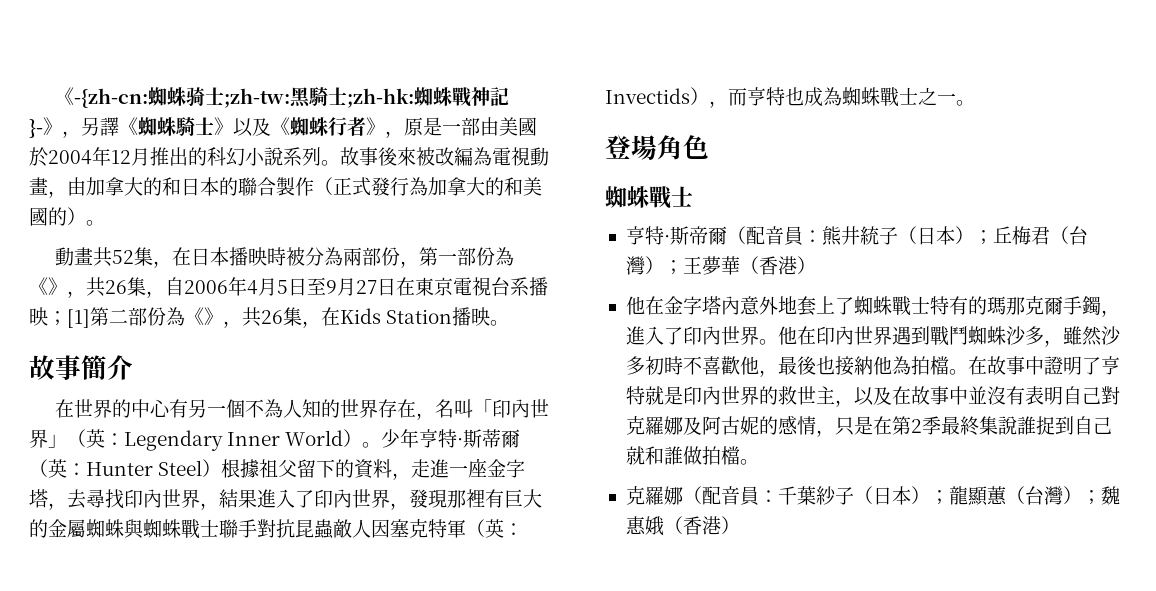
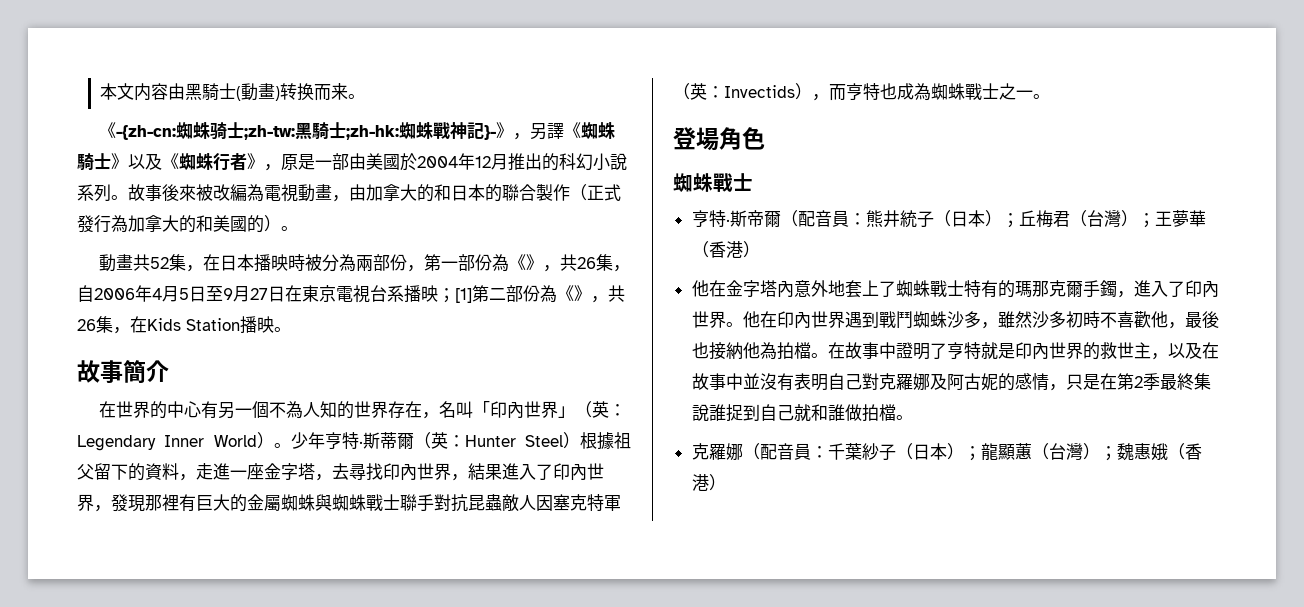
(54, 96) none -> [100,83,366,101] 本文内容由黑騎士(動畫)转换而来。 //

